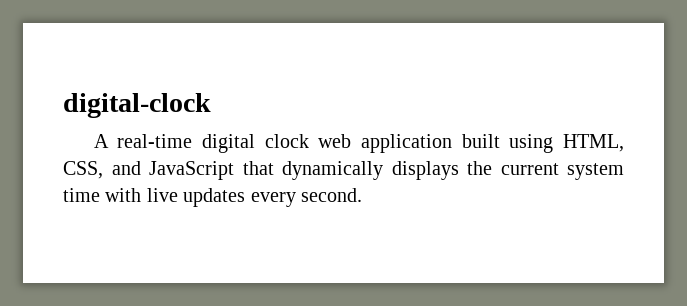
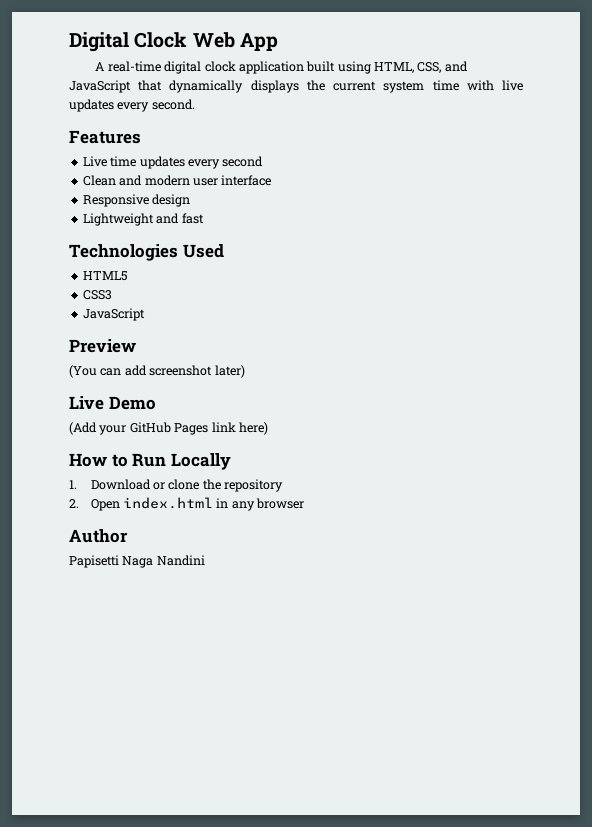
[63,93,211,118] digital-clock -> [69,32,278,52] Digital Clock Web App
[318,134,352,148] web -> (236, 66) none
(362, 195) none -> [69,130,141,144] [82,156,264,169] [82,175,272,186] [82,194,191,207] [82,213,204,226] [69,244,224,261] [82,271,128,281] [82,290,112,300] [82,308,145,321] [69,339,136,353] [69,365,245,378] [69,396,156,410] [69,422,268,435] [69,453,231,470] [69,479,284,492] [69,497,305,511] [69,529,128,543] [69,555,205,568] // Features // Live time updates every second // Clean and modern user interface // Responsive design // Lightweight and fast // Technologies Used // HTML5 // CSS3 // JavaScript // Preview // (You can add screenshot later) // Live Demo // (Add your GitHub Pages link here) // How to Run Locally // 1. Download or clone the repository // 2. Open index.html in any browser // Author // Papisetti Naga Nandini

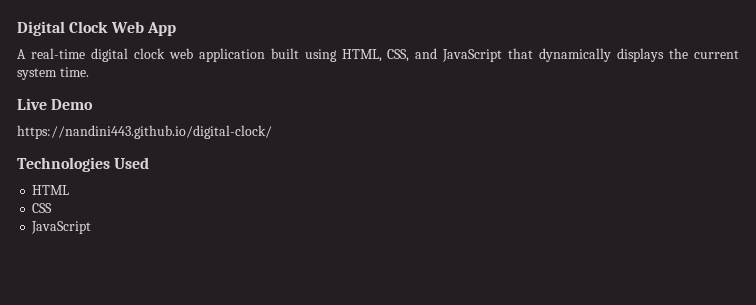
(236, 66) none -> [168,48,193,59] web
[432,80,523,91] [69,99,195,112] [69,130,141,144] [82,156,264,169] [82,175,272,186] [82,194,191,207] [82,213,204,226] time with live updates every second. // Features // Live time updates every second // Clean and modern user interface // Responsive design // Lightweight and fast -> [59,67,89,77] [17,98,94,110] [17,125,272,139] time. // Live Demo // https://nandini443.github.io/digital-clock/
[82,271,128,281] [82,290,112,300] [82,308,145,321] [69,339,136,353] [69,365,245,378] [69,396,156,410] [69,422,268,435] [69,453,231,470] [69,479,284,492] [69,497,305,511] [69,529,128,543] [69,555,205,568] HTML5 // CSS3 // JavaScript // Preview // (You can add screenshot later) // Live Demo // (Add your GitHub Pages link here) // How to Run Locally // 1. Download or clone the repository // 2. Open index.html in any browser // Author // Papisetti Naga Nandini -> [32,185,70,195] [32,203,53,213] [31,221,92,234] HTML // CSS // JavaScript

